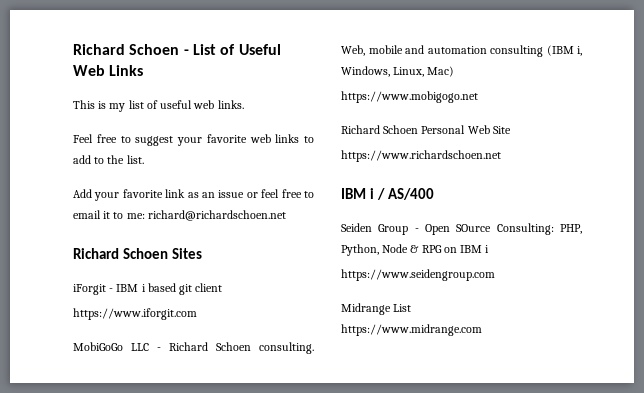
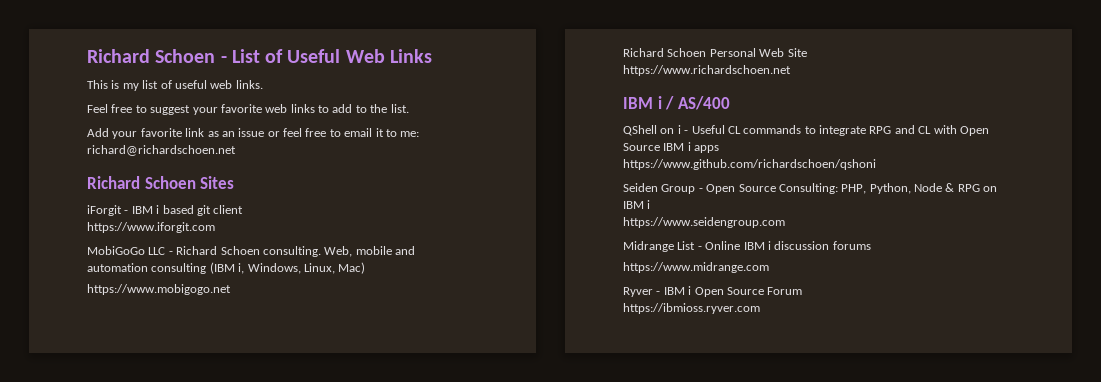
(434, 194) none -> [623,125,989,136] [623,142,720,153] [623,159,876,170] // QShell on i - Useful CL commands to integrate RPG and CL with Open Source IBM i apps // https://www.github.com/richardschoen/qshoni
[456,224,492,232] SOurce -> [738,184,776,192] Source
[341,324,482,336] // https://www.midrange.com -> [697,241,871,250] [623,262,769,273] [623,286,803,297] [623,303,760,314] - Online IBM i discussion forums // https://www.midrange.com // Ryver - IBM i Open Source Forum // https://ibmioss.ryver.com

